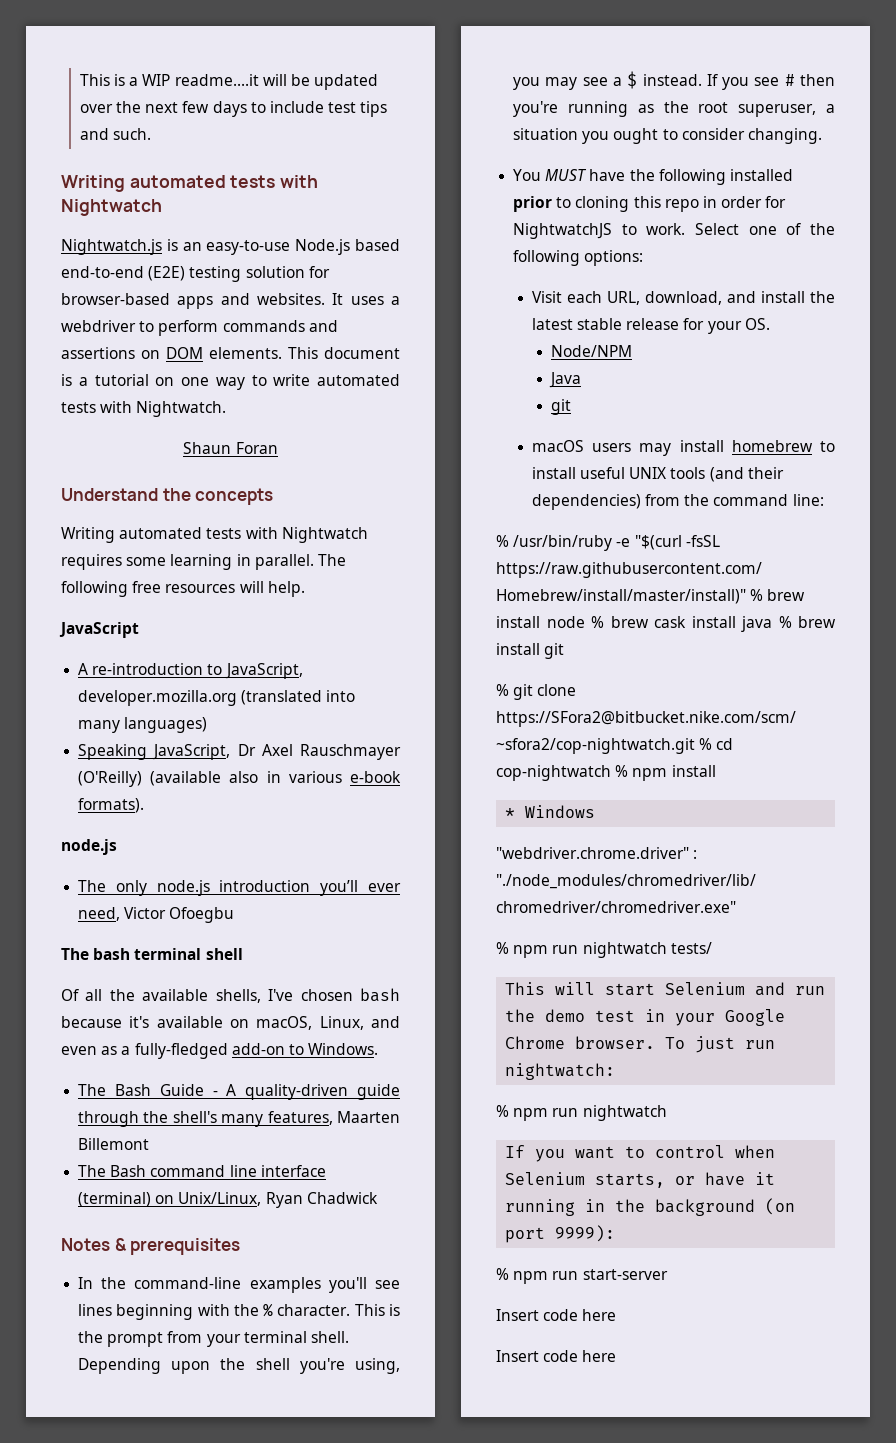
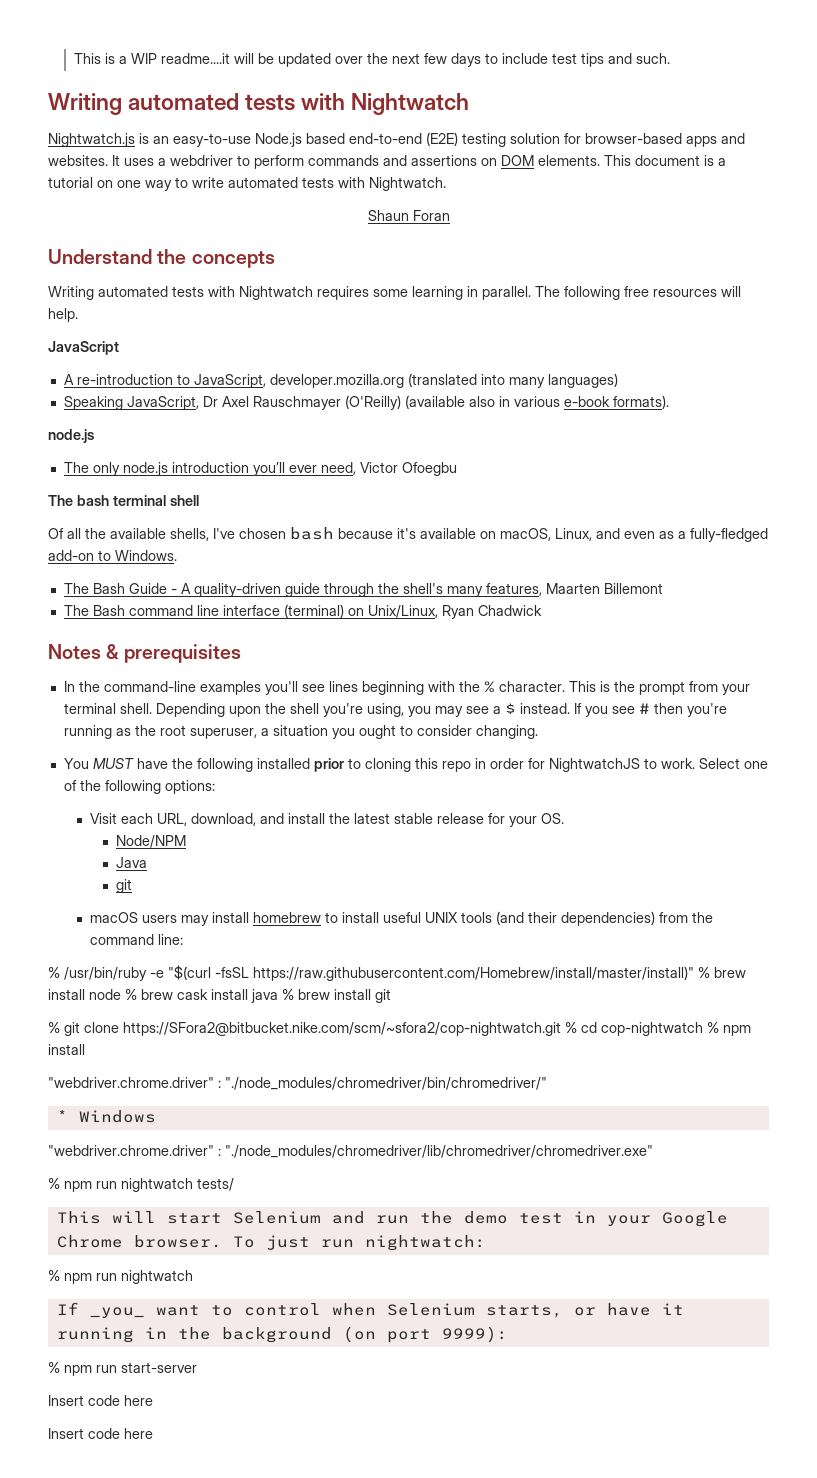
(716, 771) none -> [48,1077,547,1090] // "webdriver.chrome.driver" : "./node_modules/chromedriver/bin/chromedriver/"
[535,1149,566,1162] you -> [89,1307,145,1318] _you_

